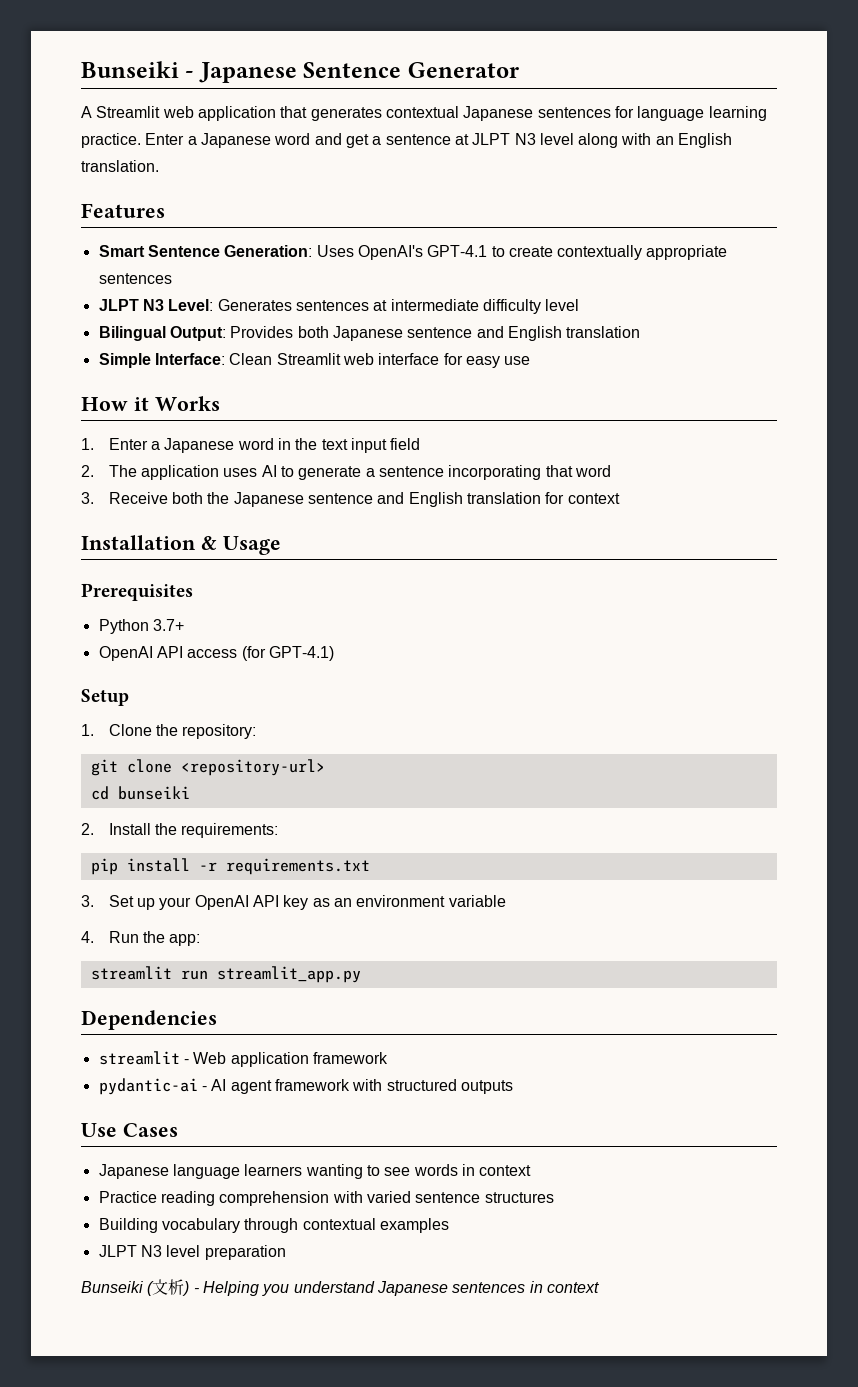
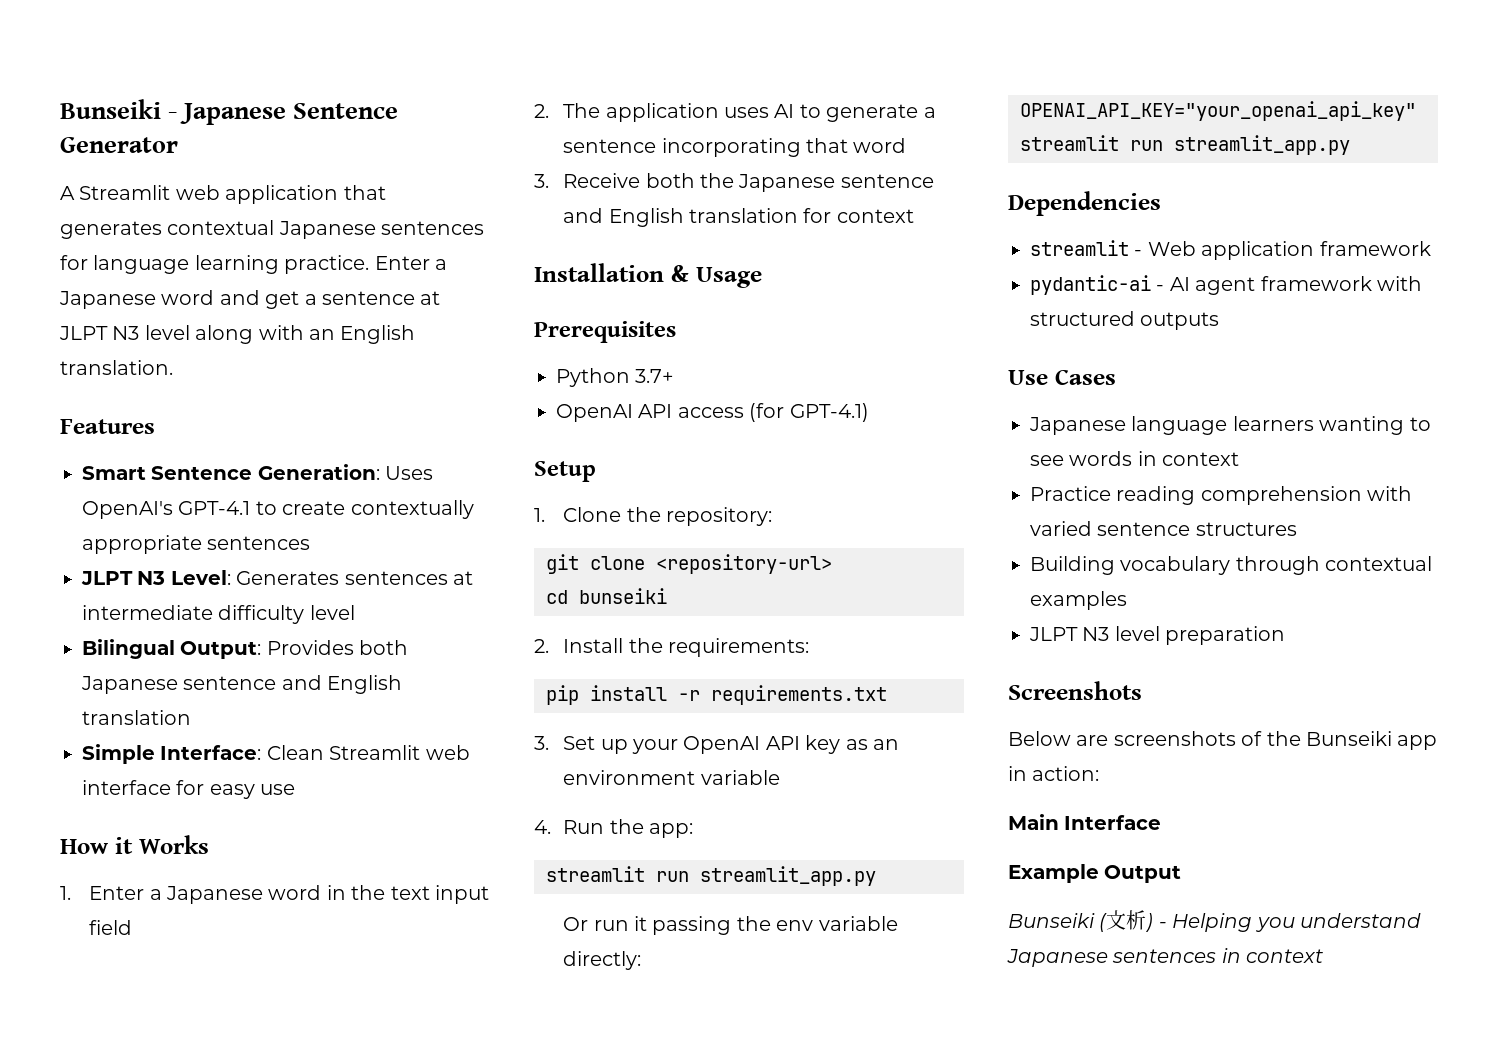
(361, 974) none -> [563,916,898,935] [563,951,642,970] [1020,101,1416,121] [1020,135,1350,155] // Or run it passing the env variable directly: // OPENAI_API_KEY="your_openai_api_key" streamlit run streamlit_app.py
(286, 1252) none -> [1008,681,1142,700] [1008,731,1438,750] [1008,766,1100,781] [1008,814,1162,830] [1008,864,1182,883] // Screenshots // Below are screenshots of the Bunseiki app in action: // Main Interface // Example Output

